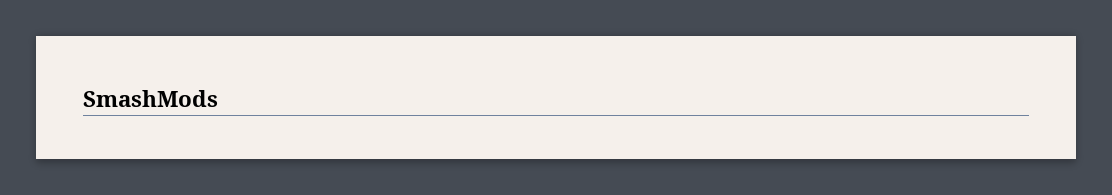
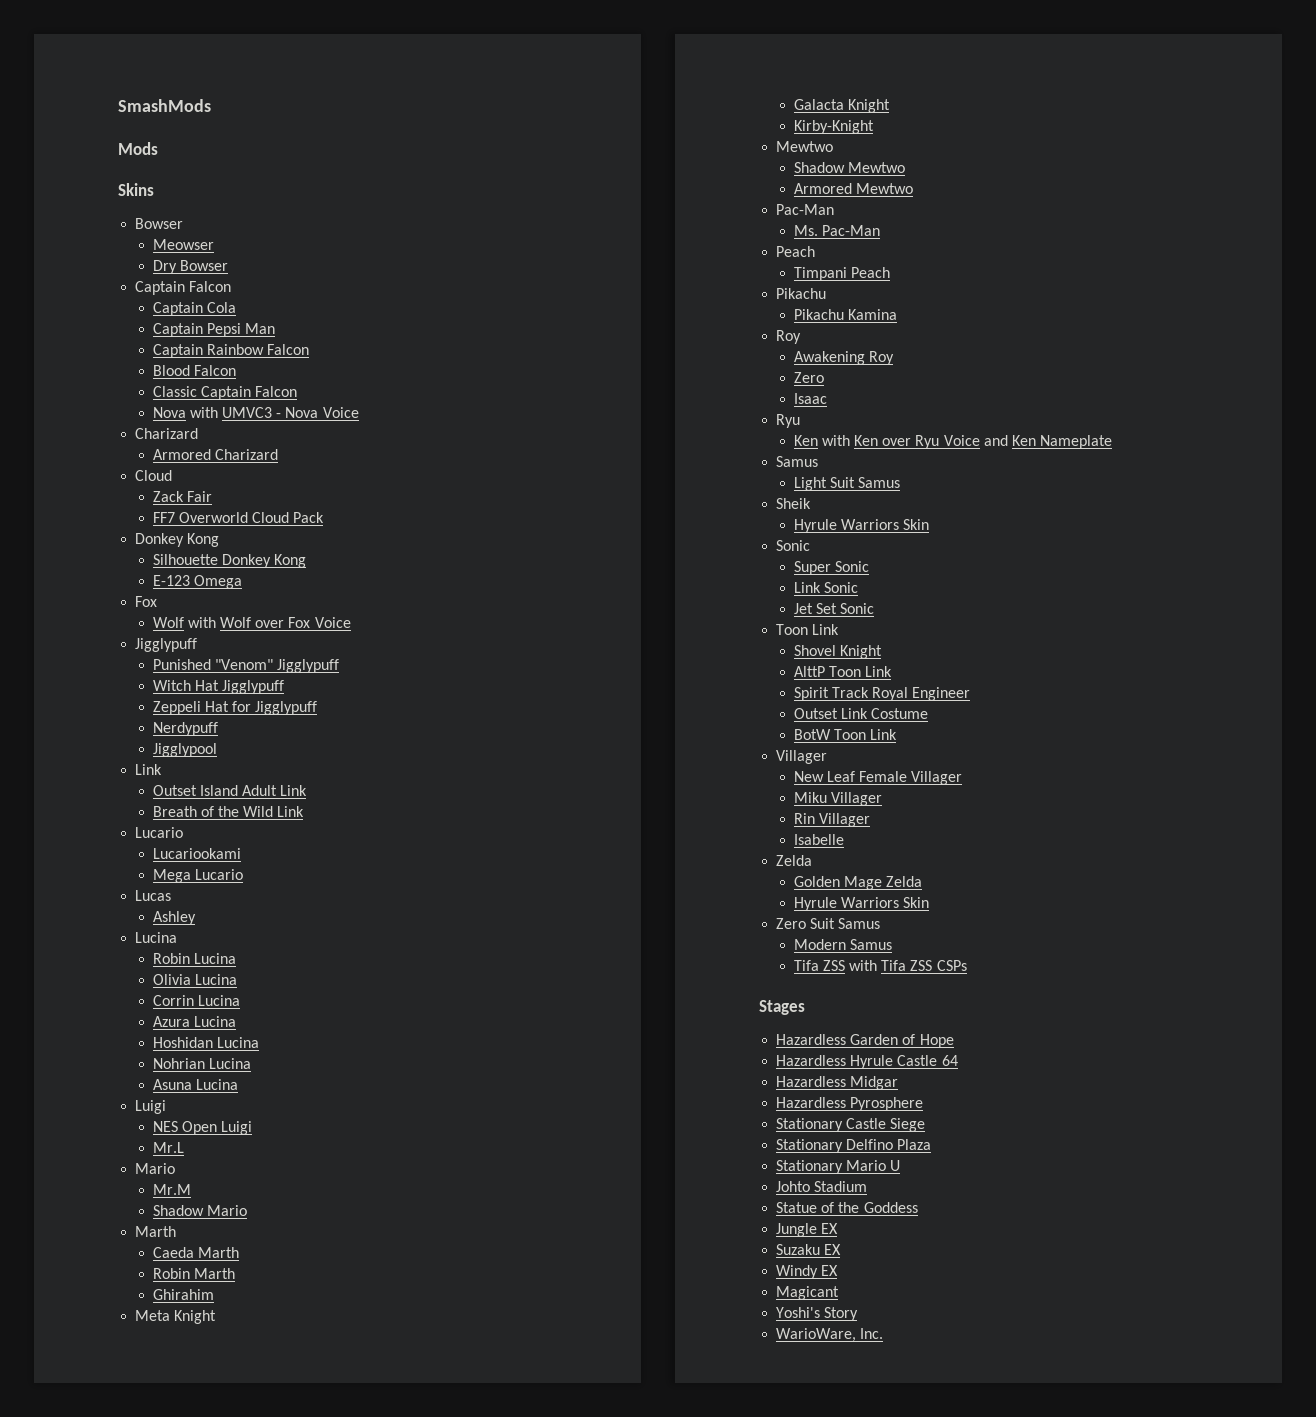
(218, 98) none -> [118,142,158,155] [118,183,154,196] [135,218,184,229] [152,239,214,250] [152,260,228,274] [135,281,232,295] [152,302,236,316] [152,323,276,337] [152,344,310,358] [152,365,236,376] [152,386,298,400] [152,407,359,418] [135,428,199,439] [152,449,278,460] [135,470,173,481] [152,491,212,502] [152,512,325,523] [135,533,220,547] [152,554,307,568] [152,575,242,589] [135,596,158,607] [152,617,351,628] [135,638,198,652] [152,659,340,673] [152,680,285,694] [152,701,318,715] [152,722,218,736] [152,743,217,757] [135,764,163,775] [152,785,308,796] [152,806,305,817] [135,827,184,838] [152,848,241,859] [152,869,243,883] [135,890,172,901] [152,911,196,925] [135,932,178,943] [152,953,236,964] [152,974,237,985] [152,995,240,1006] [152,1016,236,1027] [152,1037,259,1048] [152,1058,251,1069] [152,1079,238,1090] [135,1100,167,1114] [152,1121,253,1135] [152,1142,184,1153] [135,1163,176,1174] [152,1184,191,1195] [152,1205,247,1216] [135,1226,177,1237] [152,1247,239,1258] [152,1268,235,1279] [152,1289,214,1300] [135,1310,217,1324] [793,99,890,113] [793,120,874,134] [776,141,834,152] [793,162,905,173] [793,183,913,194] [776,204,835,215] [793,225,880,236] [776,246,816,257] [793,267,890,281] [776,288,827,299] [793,309,897,320] [776,330,802,344] [793,351,894,365] [793,372,824,383] [793,393,827,404] [776,414,801,428] [793,435,1113,449] [776,456,819,467] [793,477,901,491] [776,498,812,509] [793,519,930,533] [776,540,811,551] [793,561,869,575] [793,582,858,593] [793,603,875,614] [776,624,840,635] [793,645,882,659] [793,666,893,677] [793,687,971,701] [793,708,929,719] [793,729,898,740] [776,750,828,764] [793,771,963,785] [793,792,882,806] [793,813,870,827] [793,834,844,845] [776,855,813,866] [793,876,923,890] [793,897,930,911] [776,918,881,929] [793,939,892,950] [793,960,967,971] [759,1000,805,1015] [776,1034,954,1048] [776,1055,958,1069] [776,1076,899,1090] [776,1097,924,1111] [776,1118,926,1132] [776,1139,932,1153] [776,1160,901,1174] [776,1181,868,1192] [776,1202,918,1213] [776,1223,839,1237] [776,1244,842,1255] [776,1265,839,1279] [776,1286,840,1300] [776,1307,859,1321] [776,1328,884,1342] // Mods // Skins // Bowser // Meowser // Dry Bowser // Captain Falcon // Captain Cola // Captain Pepsi Man // Captain Rainbow Falcon // Blood Falcon // Classic Captain Falcon // Nova with UMVC3 - Nova Voice // Charizard // Armored Charizard // Cloud // Zack Fair // FF7 Overworld Cloud Pack // Donkey Kong // Silhouette Donkey Kong // E-123 Omega // Fox // Wolf with Wolf over Fox Voice // Jigglypuff // Punished "Venom" Jigglypuff // Witch Hat Jigglypuff // Zeppeli Hat for Jigglypuff // Nerdypuff // Jigglypool // Link // Outset Island Adult Link // Breath of the Wild Link // Lucario // Lucariookami // Mega Lucario // Lucas // Ashley // Lucina // Robin Lucina // Olivia Lucina // Corrin Lucina // Azura Lucina // Hoshidan Lucina // Nohrian Lucina // Asuna Lucina // Luigi // NES Open Luigi // Mr.L // Mario // Mr.M // Shadow Mario // Marth // Caeda Marth // Robin Marth // Ghirahim // Meta Knight // Galacta Knight // Kirby-Knight // Mewtwo // Shadow Mewtwo // Armored Mewtwo // Pac-Man // Ms. Pac-Man // Peach // Timpani Peach // Pikachu // Pikachu Kamina // Roy // Awakening Roy // Zero // Isaac // Ryu // Ken with Ken over Ryu Voice and Ken Nameplate // Samus // Light Suit Samus // Sheik // Hyrule Warriors Skin // Sonic // Super Sonic // Link Sonic // Jet Set Sonic // Toon Link // Shovel Knight // AlttP Toon Link // Spirit Track Royal Engineer // Outset Link Costume // BotW Toon Link // Villager // New Leaf Female Villager // Miku Villager // Rin Villager // Isabelle // Zelda // Golden Mage Zelda // Hyrule Warriors Skin // Zero Suit Samus // Modern Samus // Tifa ZSS with Tifa ZSS CSPs // Stages // Hazardless Garden of Hope // Hazardless Hyrule Castle 64 // Hazardless Midgar // Hazardless Pyrosphere // Stationary Castle Siege // Stationary Delfino Plaza // Stationary Mario U // Johto Stadium // Statue of the Goddess // Jungle EX // Suzaku EX // Windy EX // Magicant // Yoshi's Story // WarioWare, Inc.

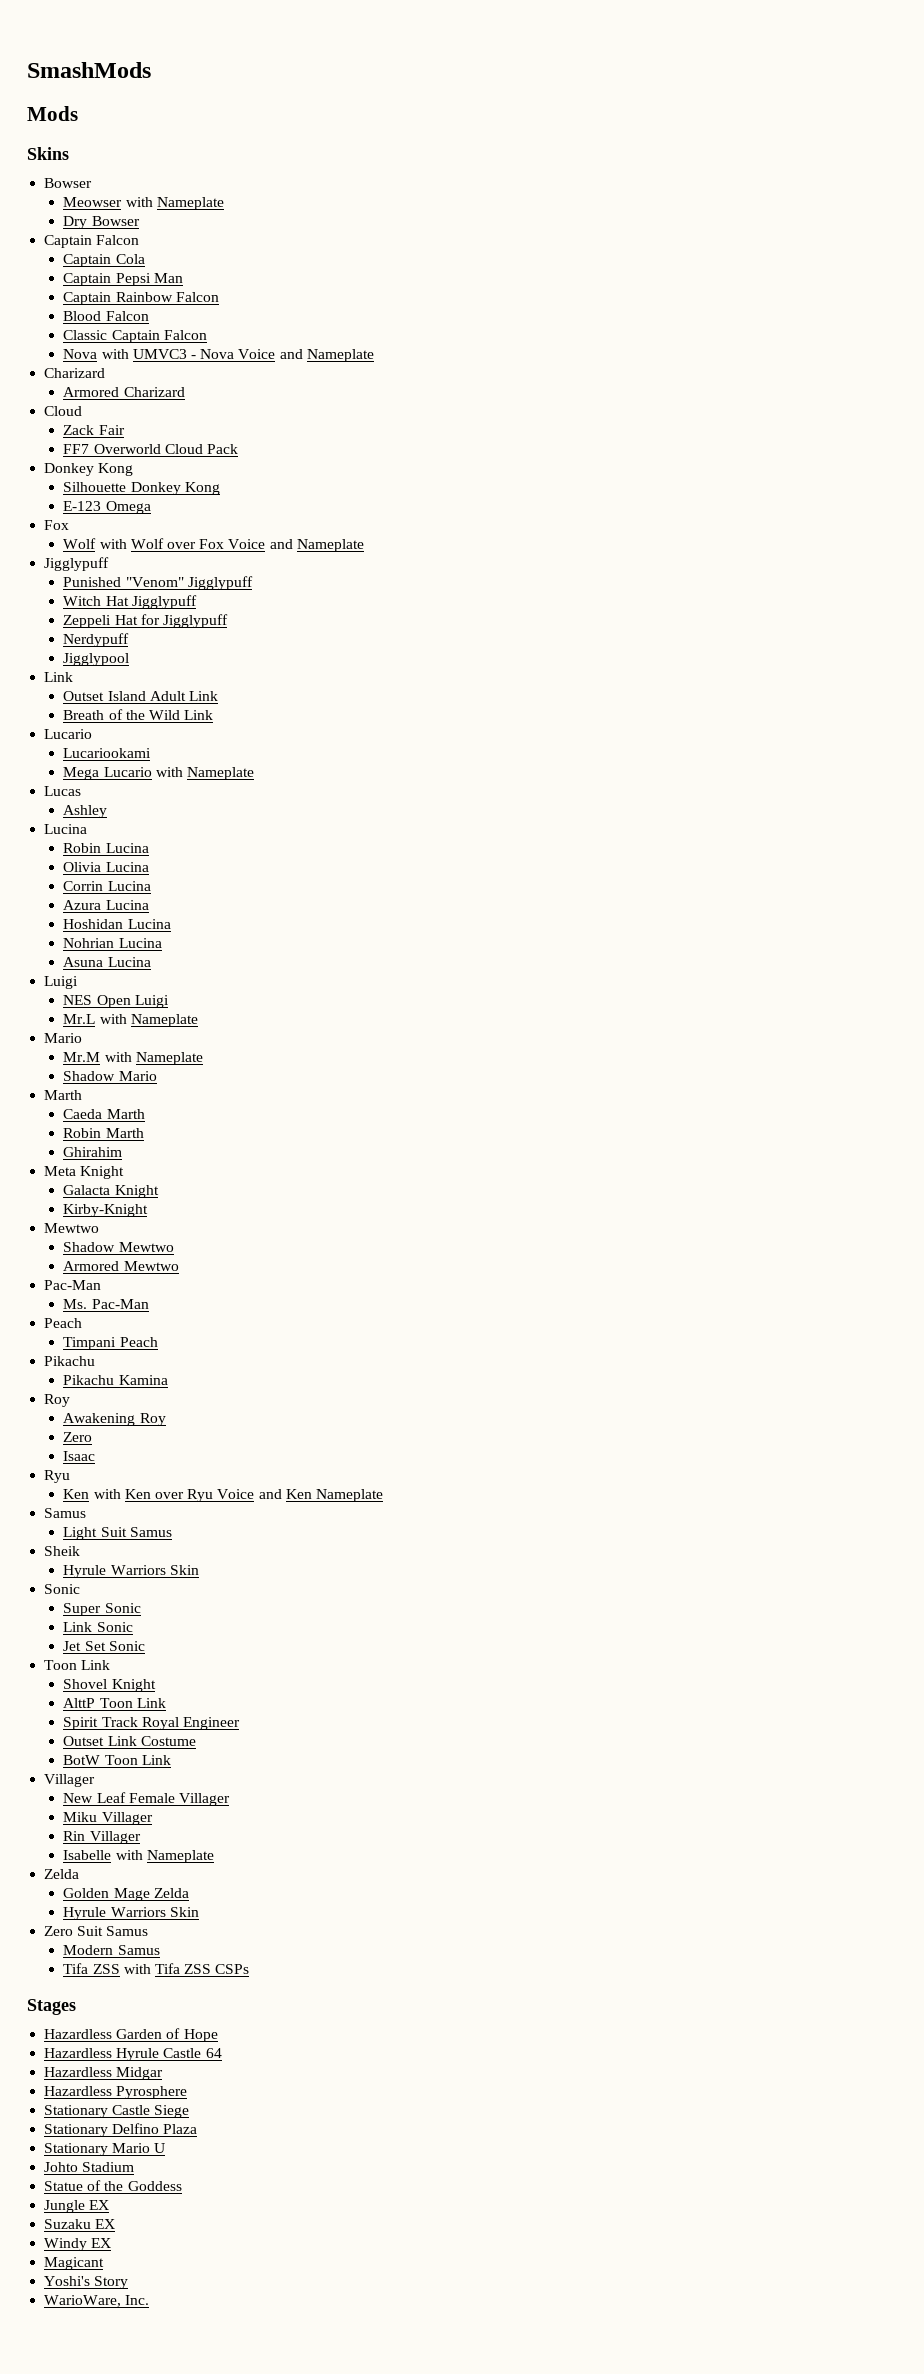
(214, 244) none -> [125,197,224,210] with Nameplate
(359, 412) none -> [279,349,374,362] and Nameplate
(351, 622) none -> [269,539,364,552] and Nameplate
(243, 874) none -> [155,767,254,780] with Nameplate
(184, 1147) none -> [99,1014,198,1027] with Nameplate
(191, 1189) none -> [104,1052,203,1065] with Nameplate
(844, 839) none -> [115,1850,214,1863] with Nameplate

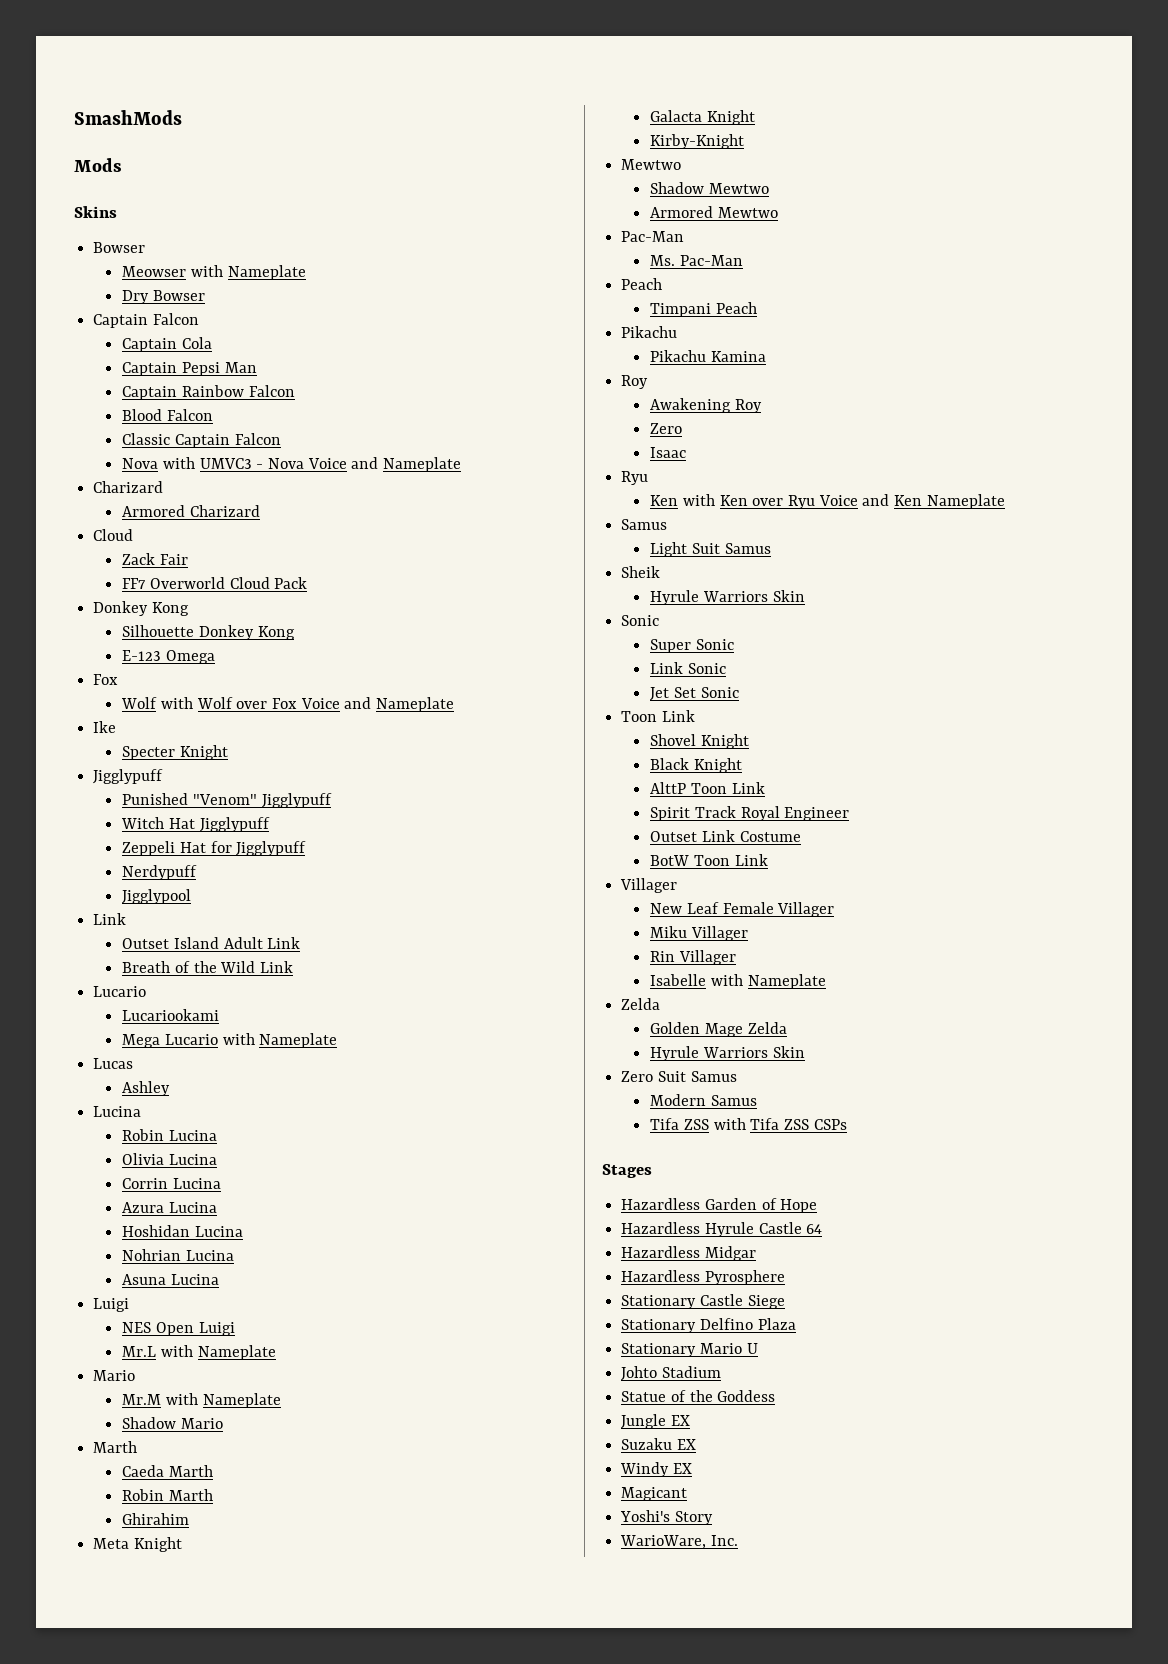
(364, 545) none -> [93,721,117,733] [122,745,228,760] // Ike // Specter Knight
(156, 1685) none -> [650,758,742,773] // Black Knight

